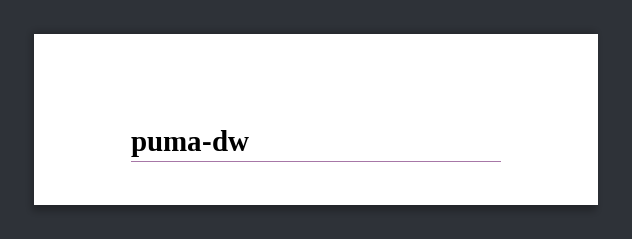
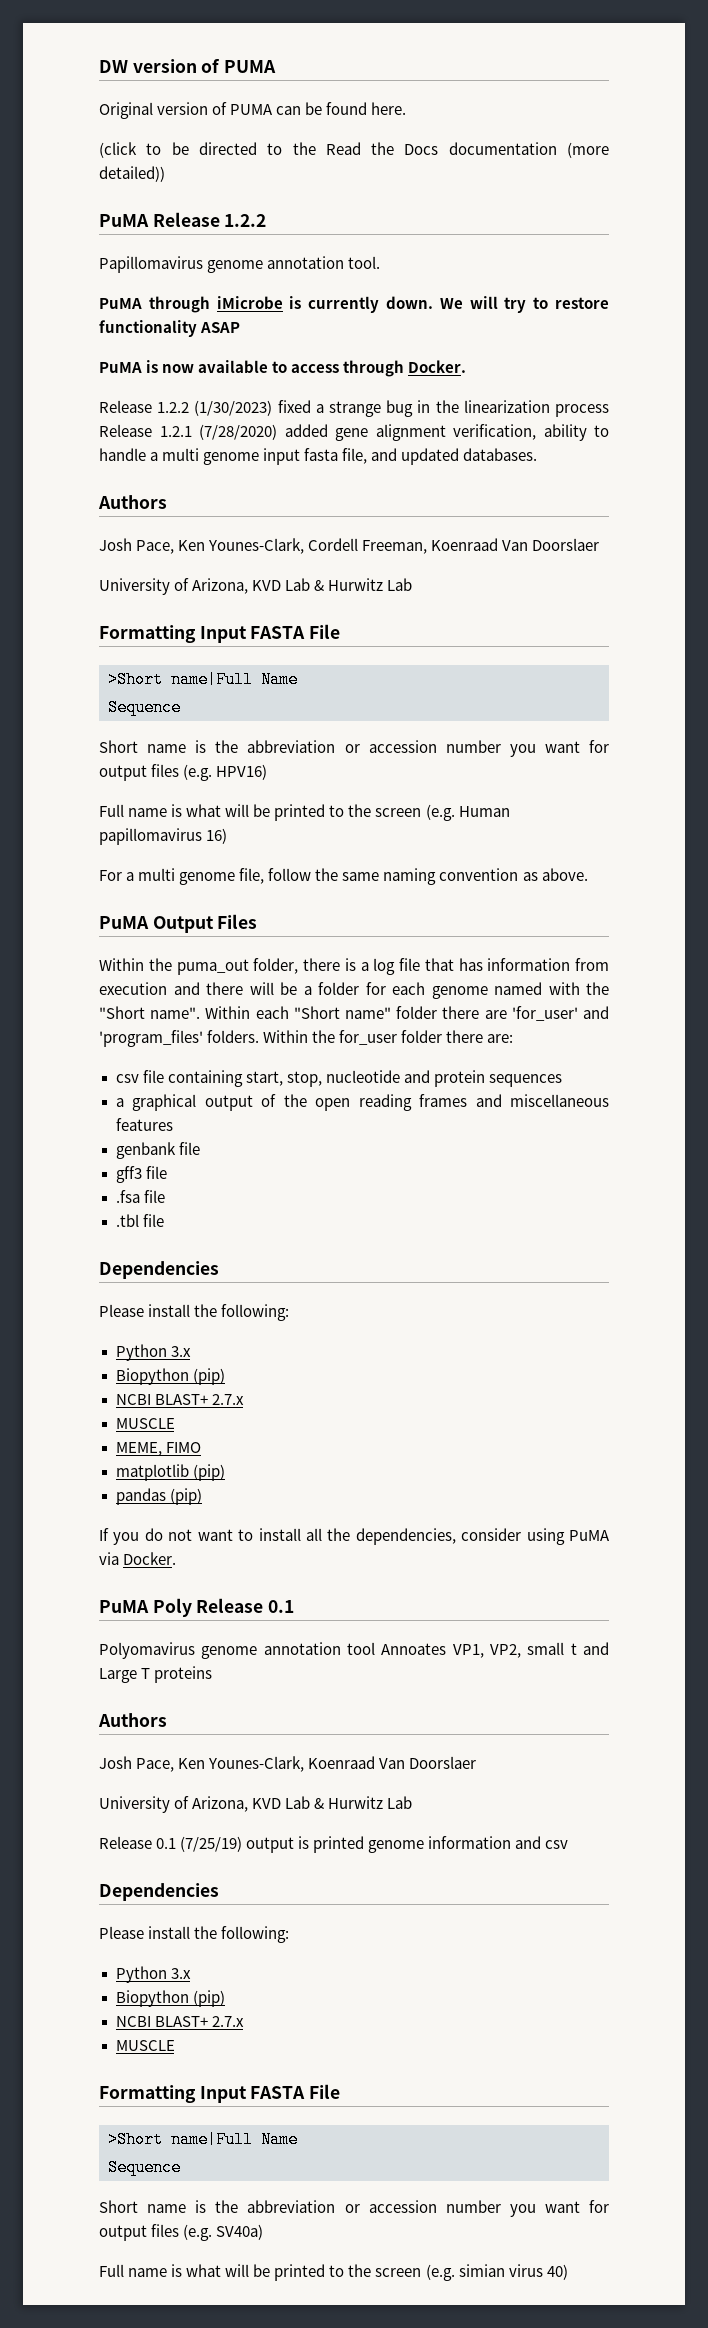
[131,130,249,157] puma-dw -> [99,58,277,73] [99,102,407,119] [99,142,609,158] [99,166,165,182] [99,212,267,227] [99,256,381,273] [99,296,610,313] [99,320,241,337] [99,360,467,377] [99,400,609,417] [99,424,609,441] [99,448,538,465] [98,495,167,509] [99,538,600,554] [99,578,413,595] [99,624,341,643] [108,671,298,688] [108,699,181,716] [99,740,610,757] [99,764,268,781] [99,804,510,821] [99,828,228,845] [99,868,588,885] [99,914,258,933] [99,958,609,975] [99,982,609,999] [99,1006,609,1021] [99,1030,514,1047] [115,1070,562,1087] [115,1094,609,1111] [115,1118,173,1131] [115,1142,200,1159] [115,1166,167,1183] [115,1190,165,1203] [115,1214,164,1227] [99,1261,219,1279] [99,1304,290,1321] [115,1344,191,1361] [115,1368,225,1385] [115,1394,244,1405] [115,1418,175,1429] [115,1442,201,1456] [115,1464,225,1481] [115,1488,202,1505] [99,1528,610,1545] [99,1552,177,1565] [99,1598,295,1617] [99,1642,609,1659] [99,1666,213,1683] [98,1713,167,1727] [99,1756,477,1772] [99,1796,413,1813] [99,1836,569,1853] [99,1883,219,1901] [99,1926,290,1943] [115,1966,191,1983] [115,1990,225,2007] [115,2016,244,2027] [115,2040,175,2051] [99,2084,341,2103] [108,2131,298,2148] [108,2159,181,2176] [99,2200,610,2217] [99,2224,264,2241] [99,2264,568,2281] DW version of PUMA // Original version of PUMA can be found here. // (click to be directed to the Read the Docs documentation (more detailed)) // PuMA Release 1.2.2 // Papillomavirus genome annotation tool. // PuMA through iMicrobe is currently down. We will try to restore functionality ASAP // PuMA is now available to access through Docker. // Release 1.2.2 (1/30/2023) fixed a strange bug in the linearization process Release 1.2.1 (7/28/2020) added gene alignment verification, ability to handle a multi genome input fasta file, and updated databases. // Authors // Josh Pace, Ken Younes-Clark, Cordell Freeman, Koenraad Van Doorslaer // University of Arizona, KVD Lab & Hurwitz Lab // Formatting Input FASTA File // >Short name|Full Name // Sequence // Short name is the abbreviation or accession number you want for output files (e.g. HPV16) // Full name is what will be printed to the screen (e.g. Human papillomavirus 16) // For a multi genome file, follow the same naming convention as above. // PuMA Output Files // Within the puma_out folder, there is a log file that has information from execution and there will be a folder for each genome named with the "Short name". Within each "Short name" folder there are 'for_user' and 'program_files' folders. Within the for_user folder there are: // csv file containing start, stop, nucleotide and protein sequences // a graphical output of the open reading frames and miscellaneous features // genbank file // gff3 file // .fsa file // .tbl file // Dependencies // Please install the following: // Python 3.x // Biopython (pip) // NCBI BLAST+ 2.7.x // MUSCLE // MEME, FIMO // matplotlib (pip) // pandas (pip) // If you do not want to install all the dependencies, consider using PuMA via Docker. // PuMA Poly Release 0.1 // Polyomavirus genome annotation tool Annoates VP1, VP2, small t and Large T proteins // Authors // Josh Pace, Ken Younes-Clark, Koenraad Van Doorslaer // University of Arizona, KVD Lab & Hurwitz Lab // Release 0.1 (7/25/19) output is printed genome information and csv // Dependencies // Please install the following: // Python 3.x // Biopython (pip) // NCBI BLAST+ 2.7.x // MUSCLE // Formatting Input FASTA File // >Short name|Full Name // Sequence // Short name is the abbreviation or accession number you want for output files (e.g. SV40a) // Full name is what will be printed to the screen (e.g. simian virus 40)

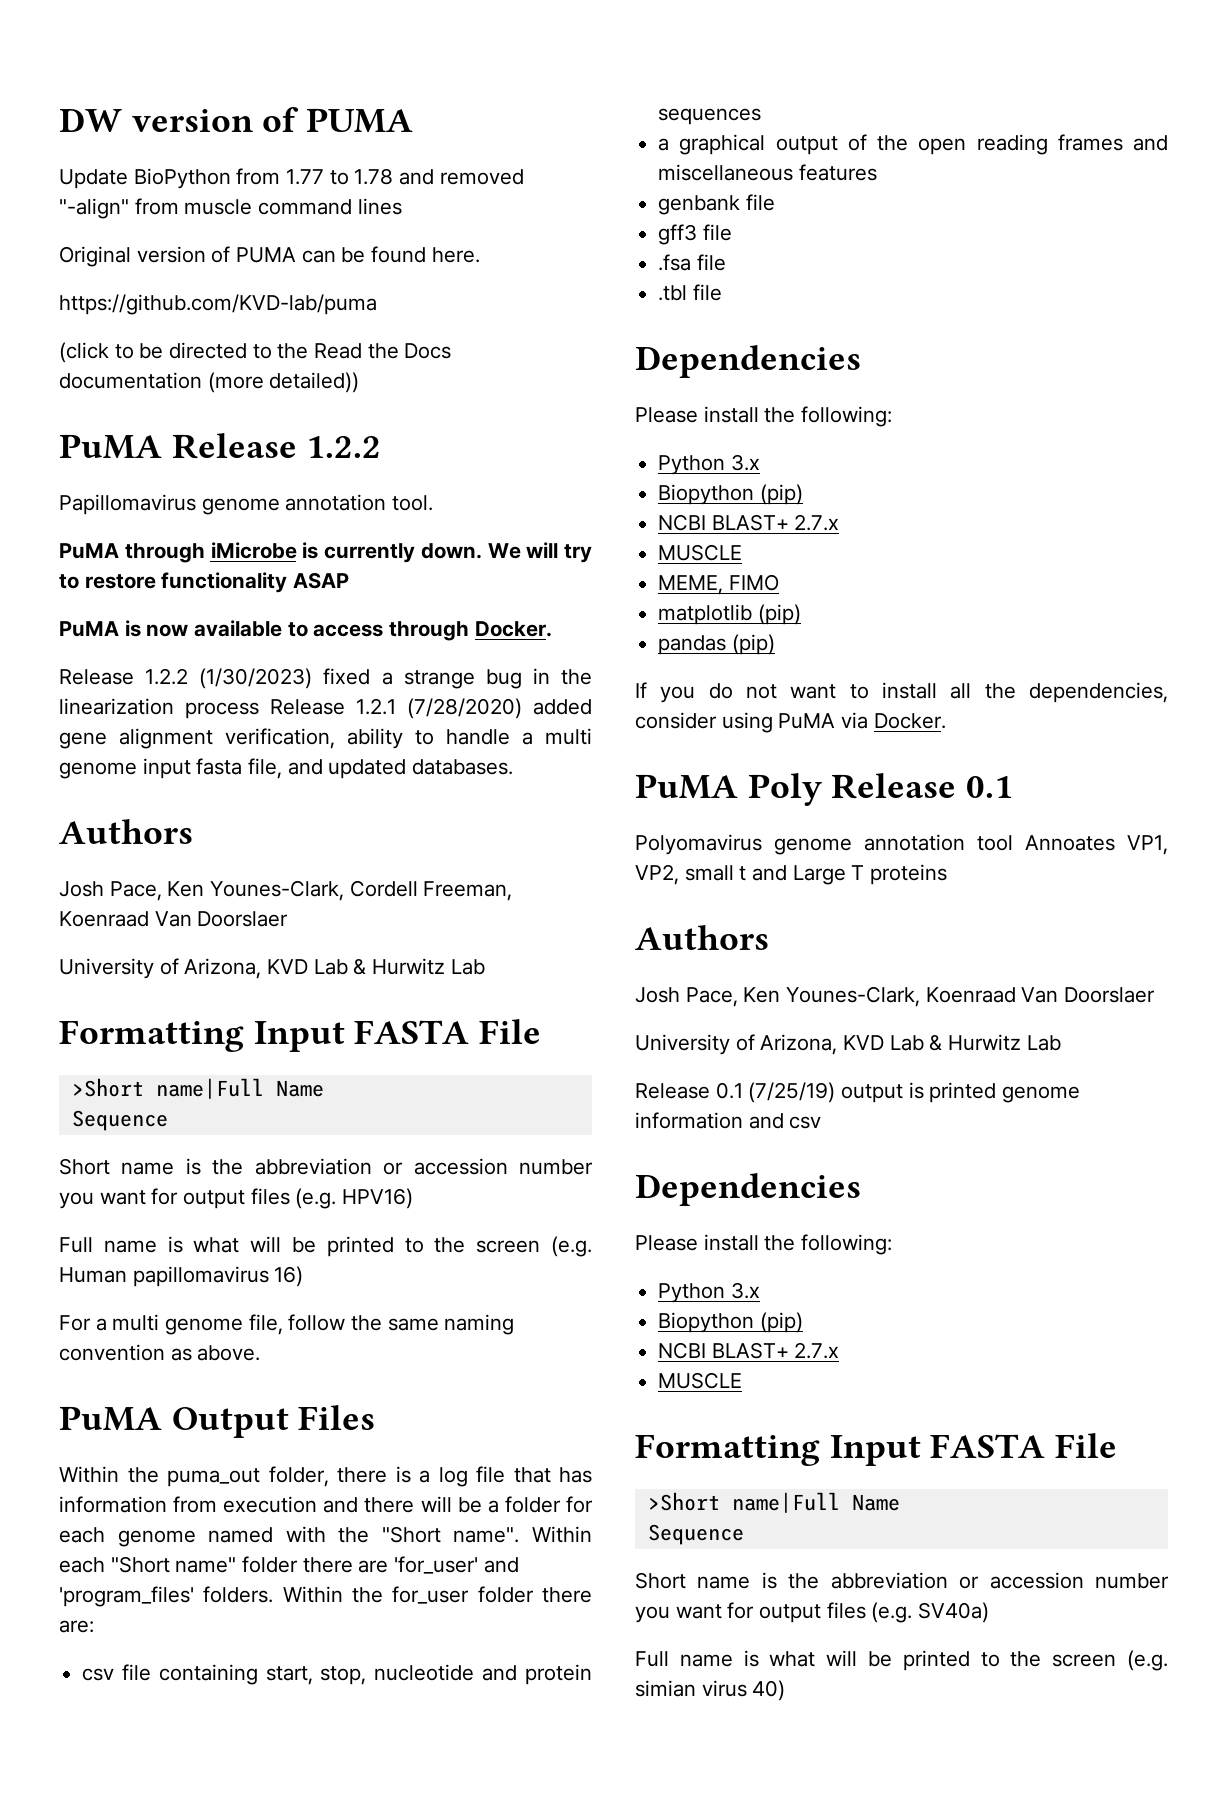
(277, 66) none -> [59,168,524,189] [59,198,402,219] // Update BioPython from 1.77 to 1.78 and removed "-align" from muscle command lines
(407, 108) none -> [59,294,377,315] // https://github.com/KVD-lab/puma

